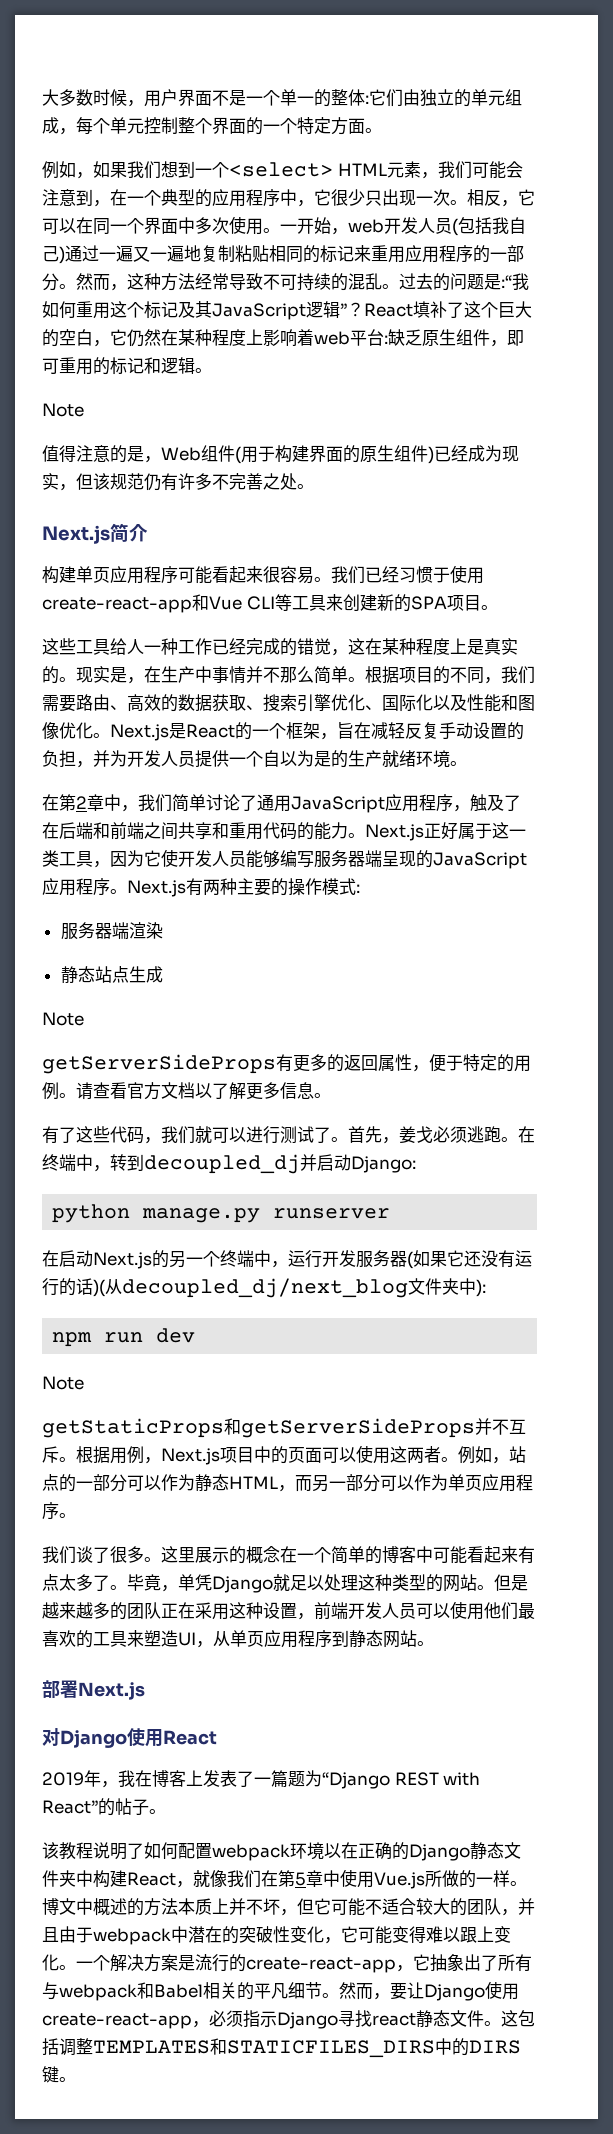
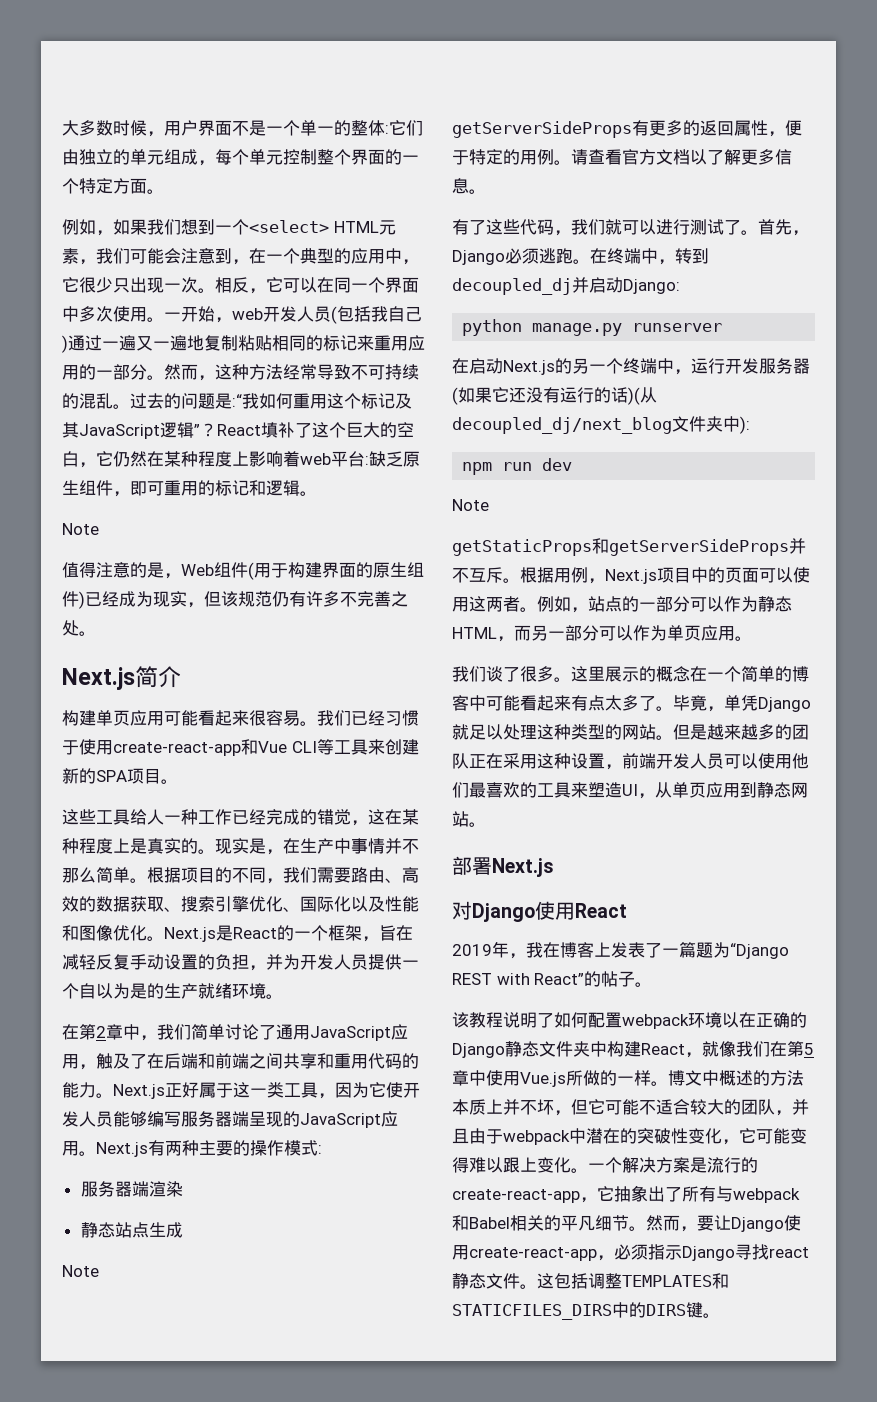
[246,189,280,207] 程序 -> (385, 256) none
[439,245,473,263] 程序 -> (79, 372) none
[144,566,178,584] 程序 -> (164, 718) none
[419,794,453,812] 程序 -> (79, 1061) none
[76,878,110,896] 程序 -> (79, 1148) none
[399,1126,433,1143] 姜戈 -> [452,250,505,265] Django
[516,1474,533,1491] [42,1502,59,1520] 程序 -> (735, 633) none
[298,1630,332,1648] 程序 -> (740, 790) none

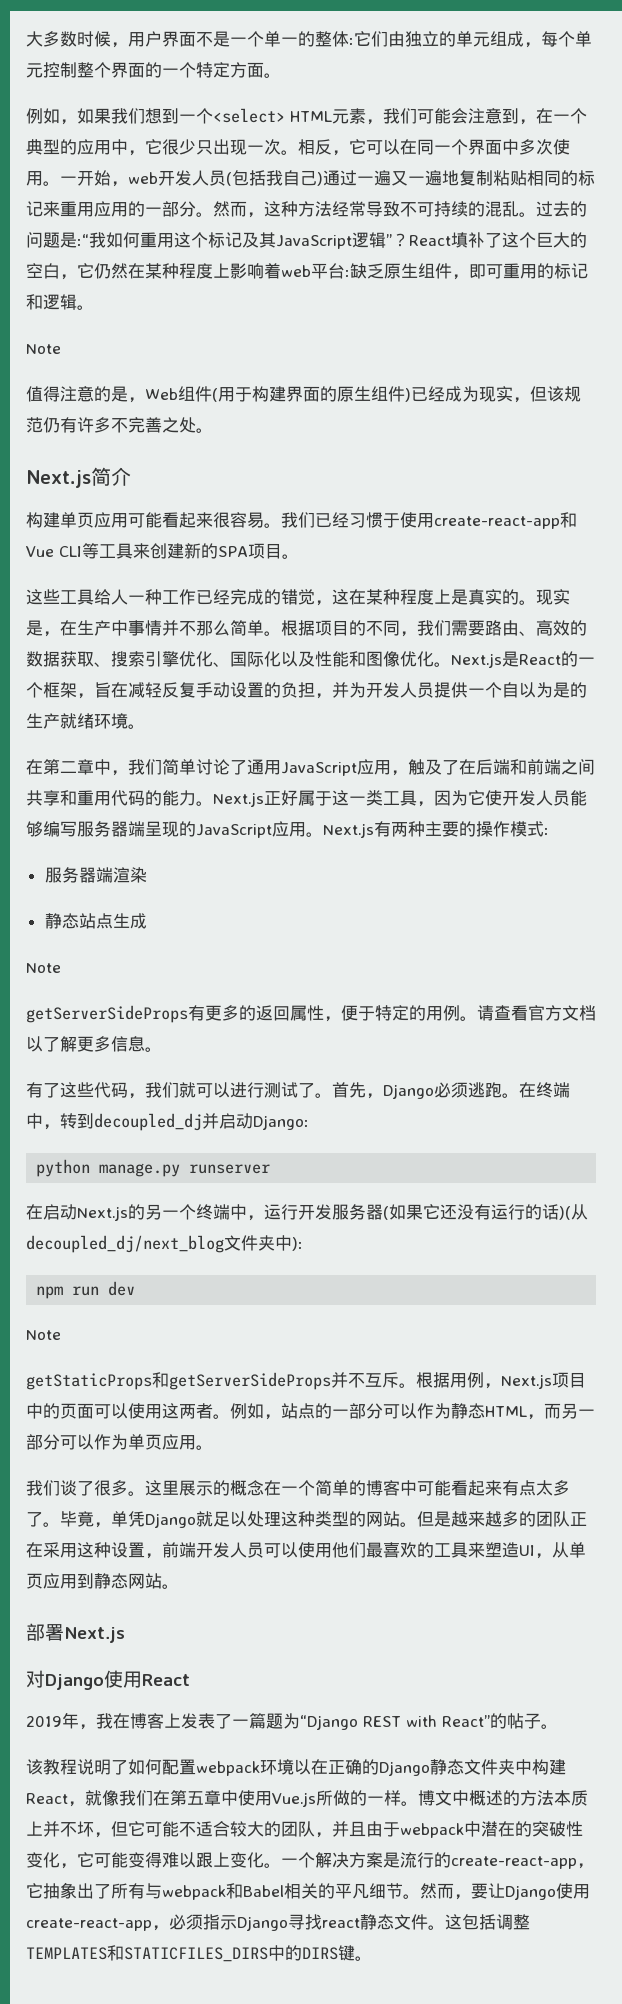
[96,1026,106,1038] 2 -> [60,761,77,773] 二
[804,1043,814,1055] 5 -> [187,1791,204,1805] 五

